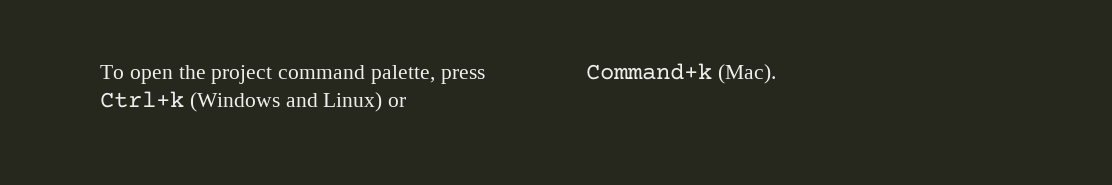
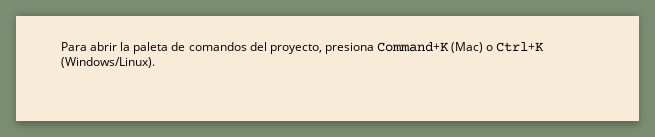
[100,65,485,84] [100,91,407,112] [586,63,776,84] To open the project command palette, press Ctrl+k (Windows and Linux) or Command+k (Mac). -> [61,42,545,54] [61,57,155,68] Para abrir la paleta de comandos del proyecto, presiona Command+K (Mac) o Ctrl+K (Windows/Linux).

